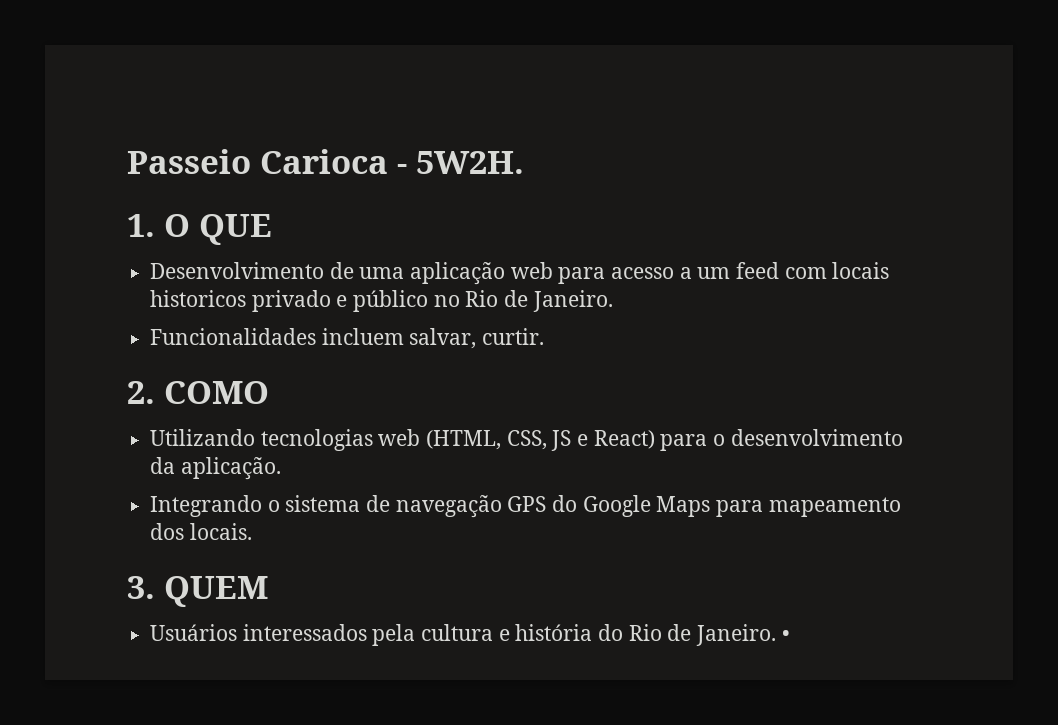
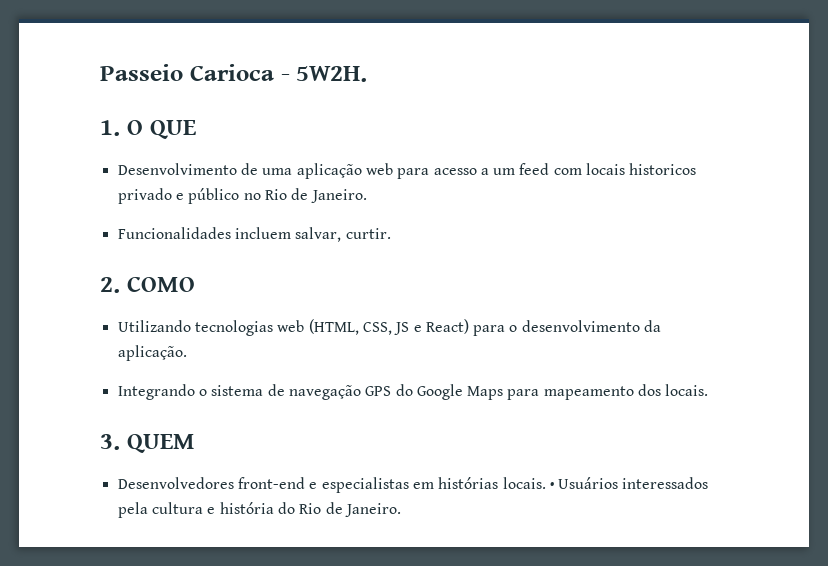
(268, 591) none -> [117,477,554,493] Desenvolvedores front-end e especialistas em histórias locais. •
[781,630,790,641] • -> (401, 510) none

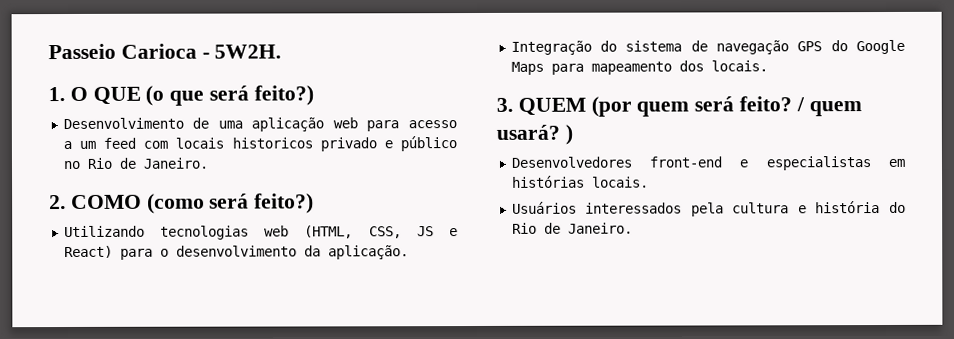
(196, 129) none -> [145,85,314,106] (o que será feito?)
[117,227,391,242] // Funcionalidades incluem salvar, curtir. -> (208, 163) none
(195, 284) none -> [146,193,315,214] (como será feito?)
[117,384,207,400] Integrando o -> [510,40,618,55] Integração do
(195, 443) none -> [590,96,862,117] [496,124,573,145] (por quem será feito? / quem usará? )
[549,482,554,489] • -> (649, 182) //

